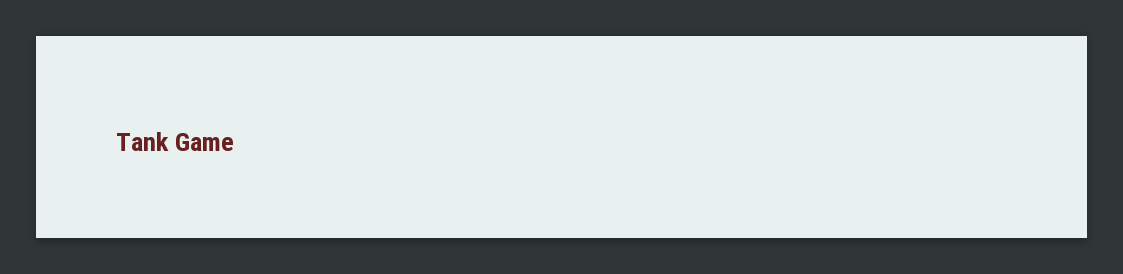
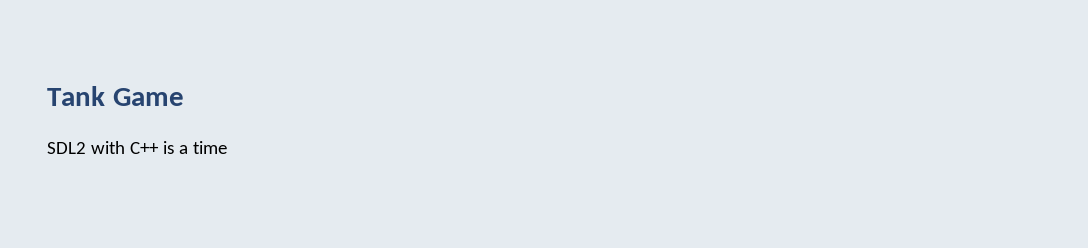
(235, 142) none -> [47,141,227,154] // SDL2 with C++ is a time

